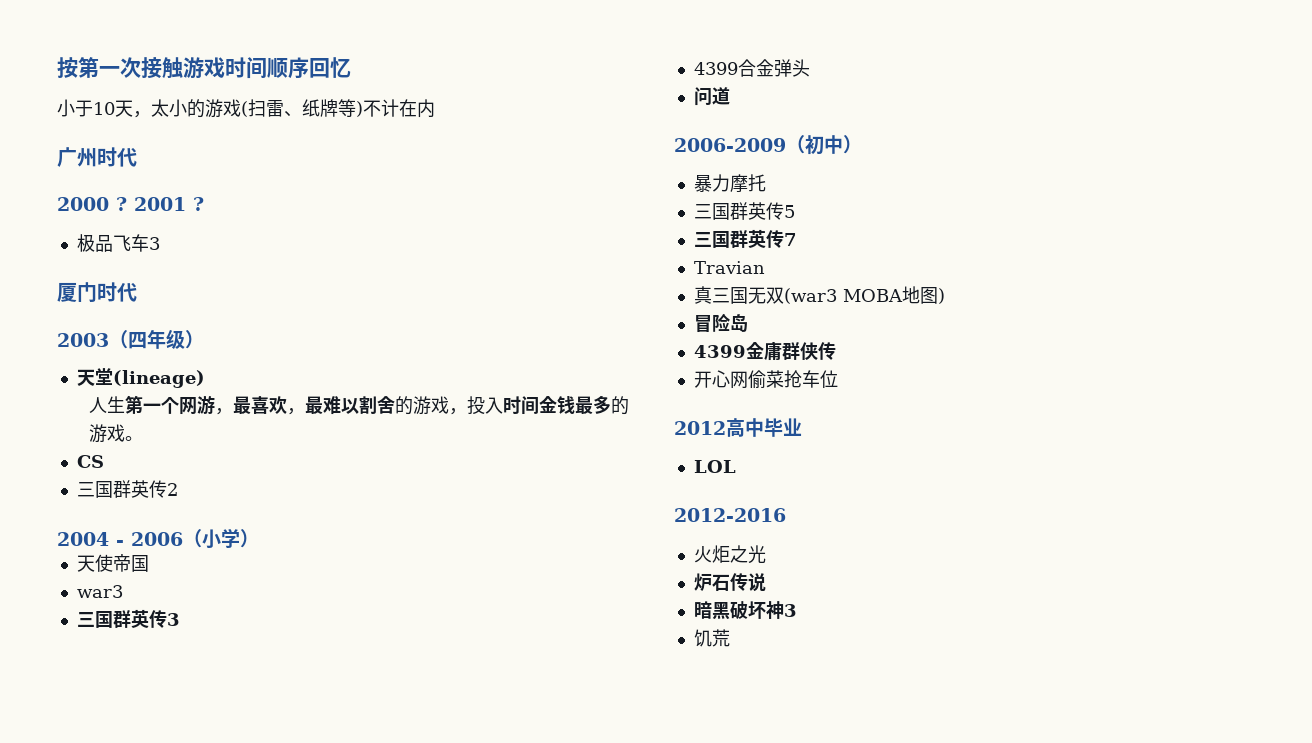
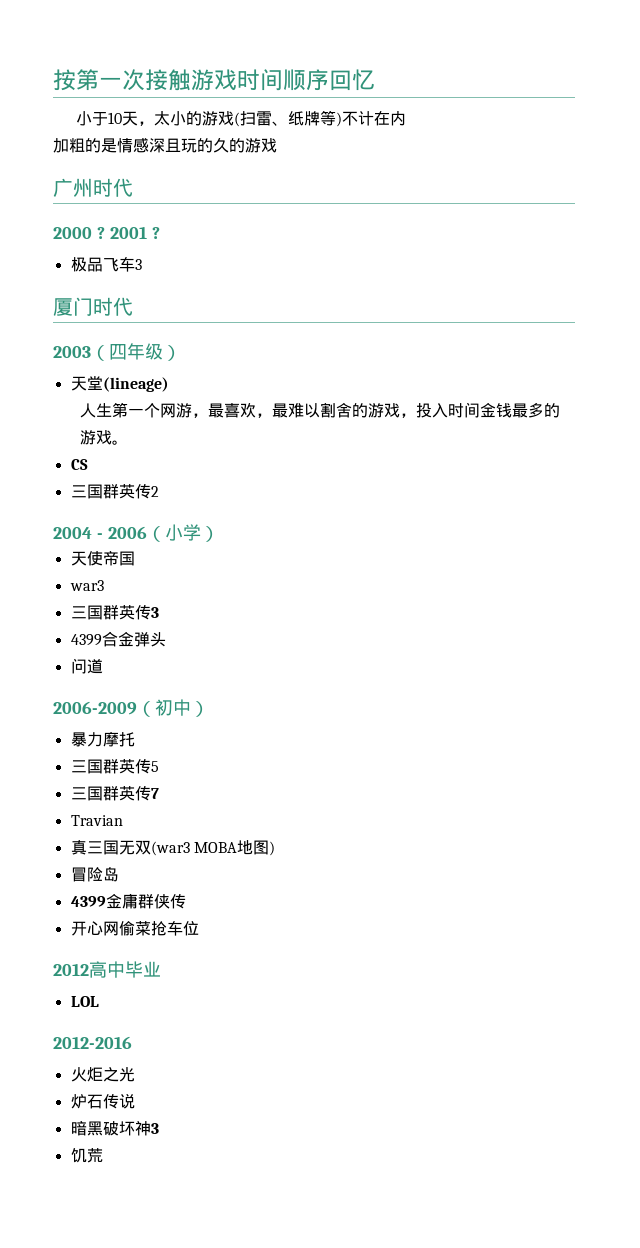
(435, 108) none -> [53,137,277,153] // 加粗的是情感深且玩的久的游戏

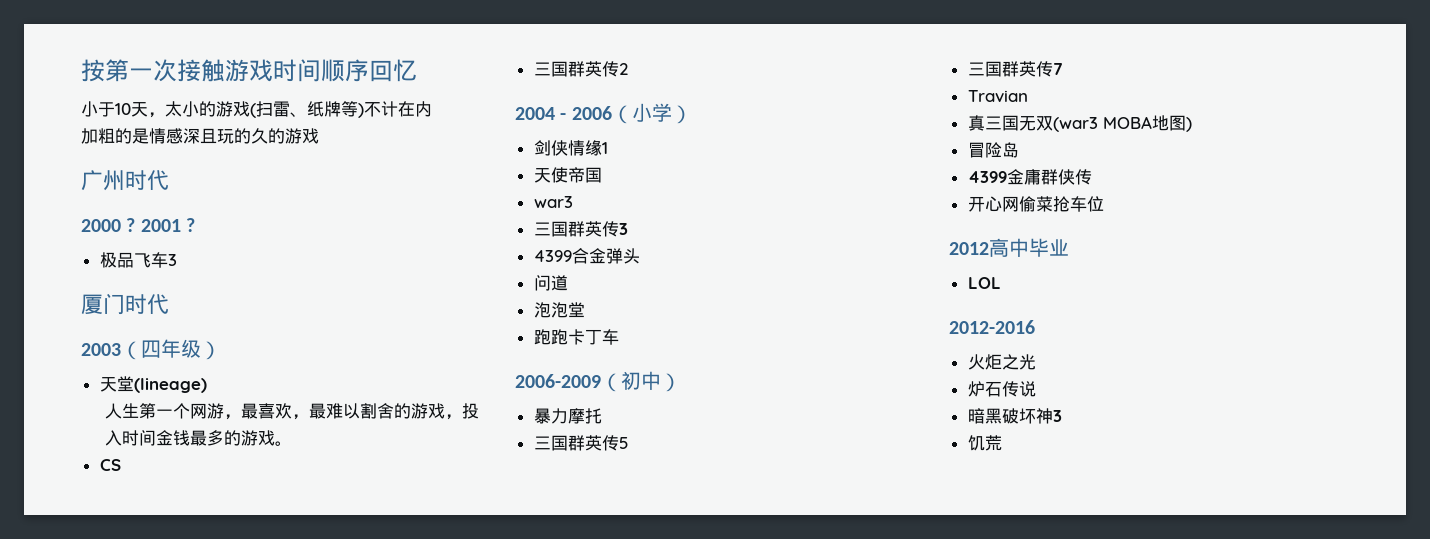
(219, 534) none -> [533,140,608,156] // 剑侠情缘1
(103, 666) none -> [533,302,585,318] [533,329,619,345] // 泡泡堂 // 跑跑卡丁车

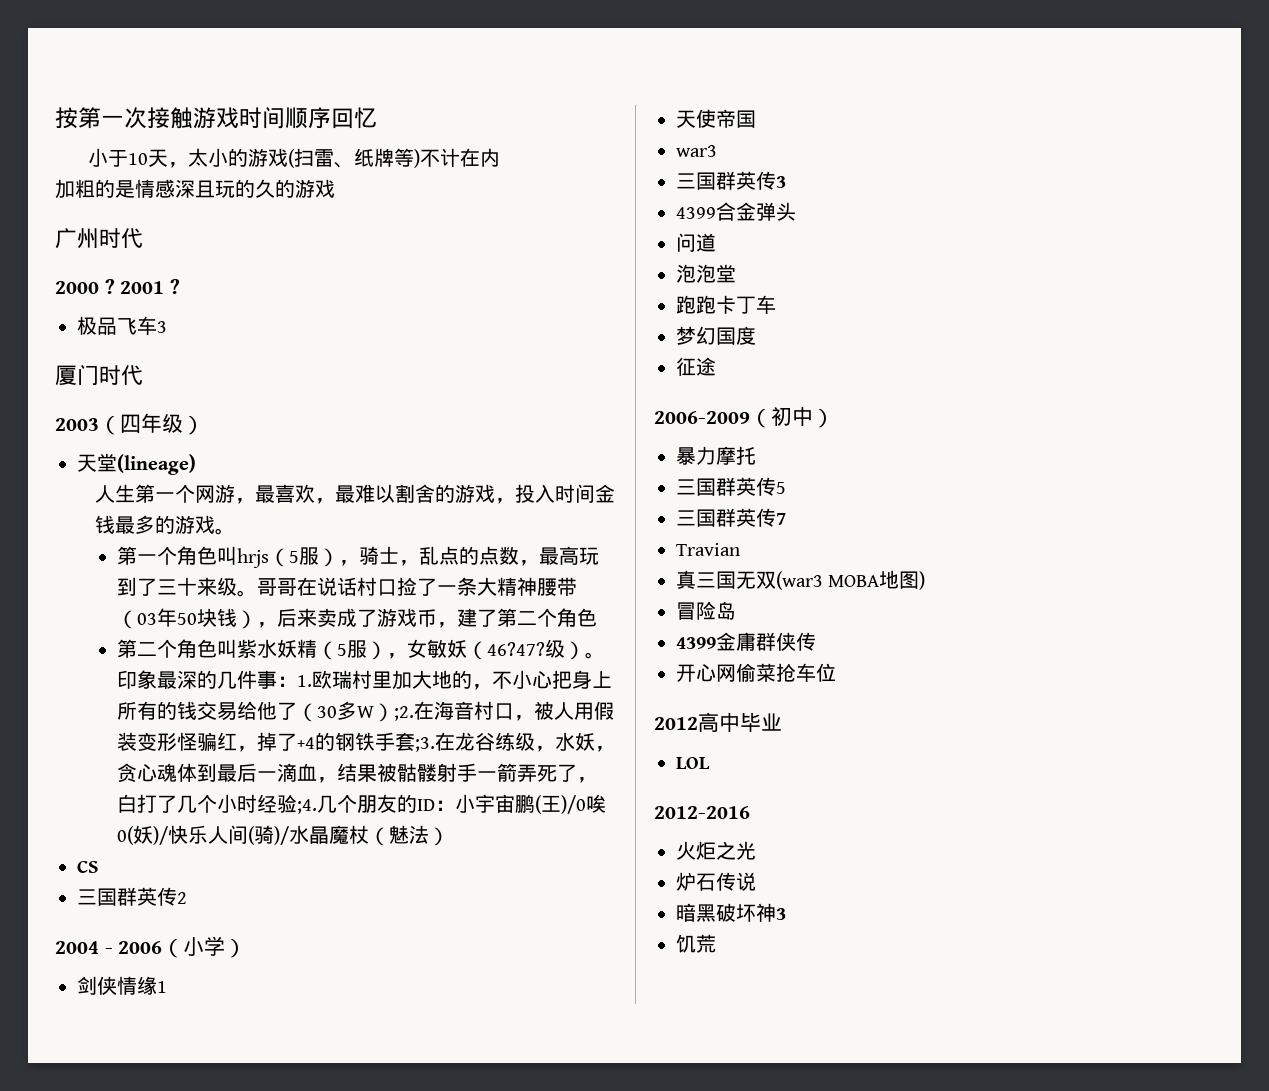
(293, 443) none -> [116,546,599,568] [116,577,577,597] [116,608,597,629] [116,639,605,660] [116,670,612,690] [116,701,614,722] [116,732,615,752] [116,763,597,783] [116,794,606,814] [116,825,449,846] // 第一个角色叫hrjs（5服），骑士，乱点的点数，最高玩到了三十来级。哥哥在说话村口捡了一条大精神腰带（03年50块钱），后来卖成了游戏币，建了第二个角色 // 第二个角色叫紫水妖精（5服），女敏妖（46?47?级）。印象最深的几件事：1.欧瑞村里加大地的，不小心把身上所有的钱交易给他了（30多W）;2.在海音村口，被人用假装变形怪骗红，掉了+4的钢铁手套;3.在龙谷练级，水妖，贪心魂体到最后一滴血，结果被骷髅射手一箭弄死了，白打了几个小时经验;4.几个朋友的ID：小宇宙鹏(王)/0唉0(妖)/快乐人间(骑)/水晶魔杖（魅法）
(619, 337) none -> [676,326,756,345] [676,357,716,376] // 梦幻国度 // 征途

